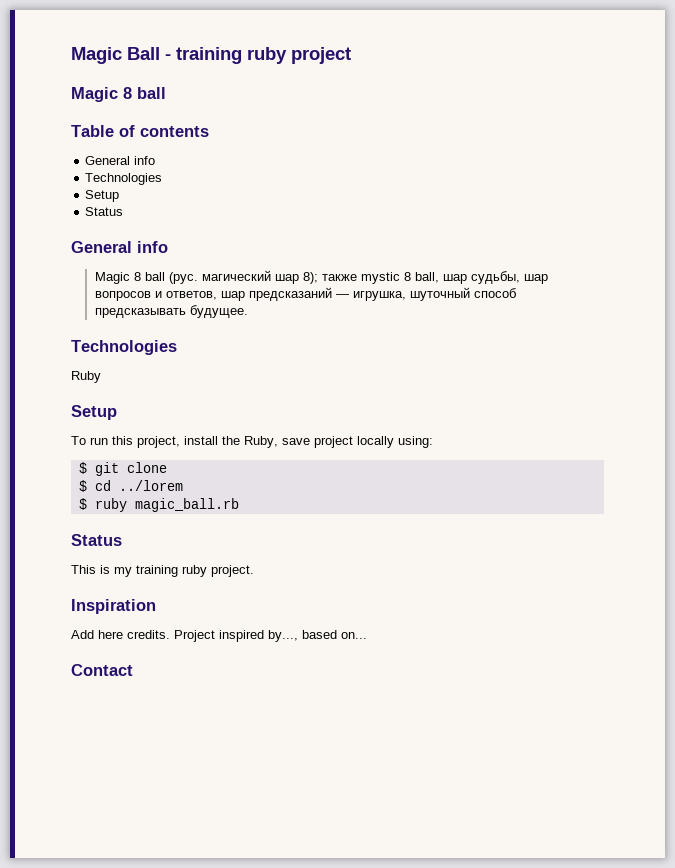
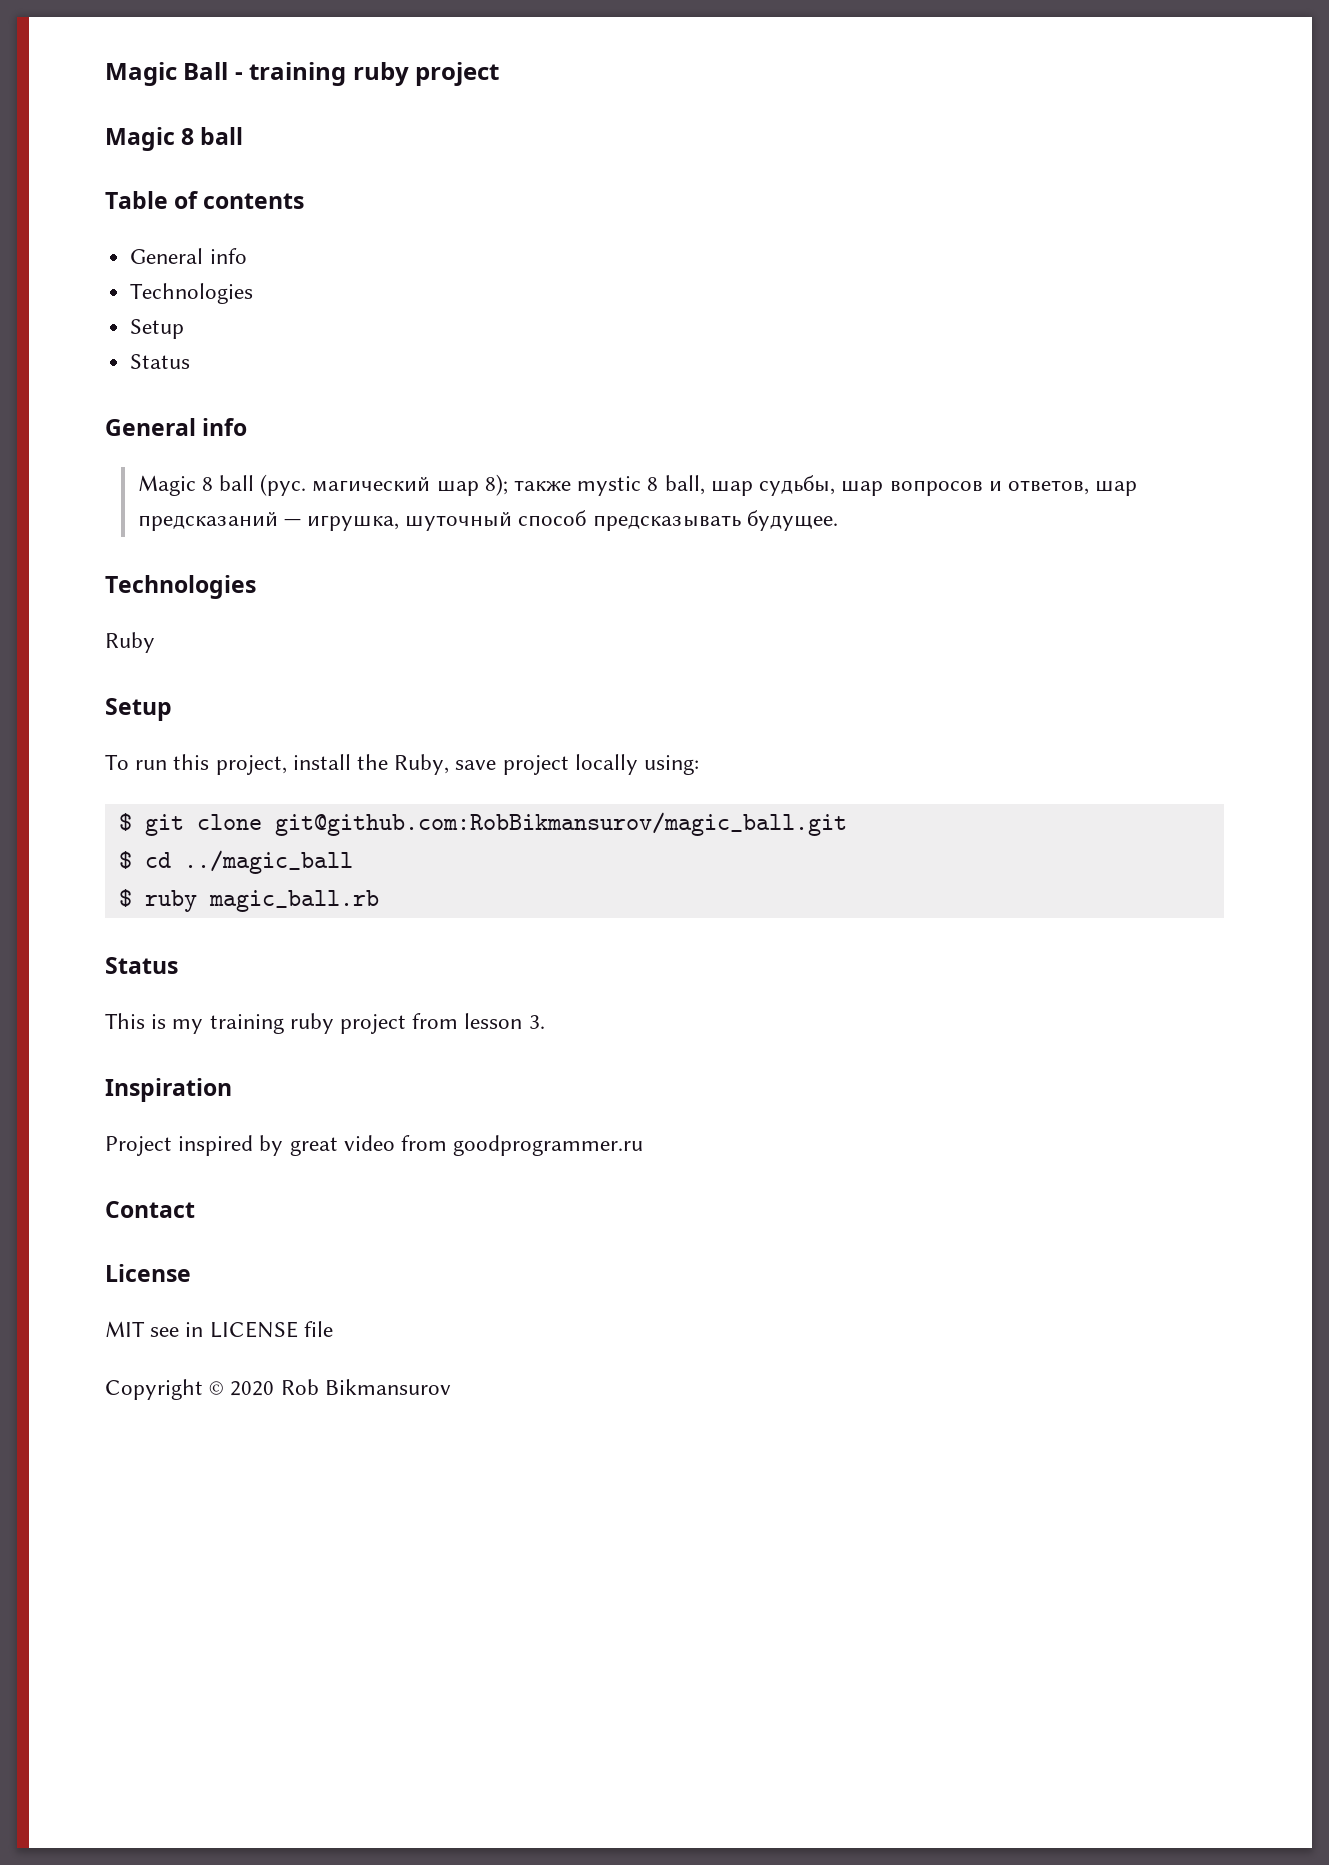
(167, 467) none -> [274,812,847,836] git@github.com:RobBikmansurov/magic_ball.git
[118,480,183,491] ../lorem -> [183,850,353,874] ../magic_ball
[211,565,254,577] [71,599,156,614] [71,630,367,642] [71,664,133,676] project. // Inspiration // Add here credits. Project inspired by..., based on... // Contact -> [340,1013,545,1034] [105,1078,232,1102] [105,1135,644,1156] [105,1201,195,1218] [105,1264,191,1282] [105,1321,333,1338] [105,1379,451,1400] project from lesson 3. // Inspiration // Project inspired by great video from goodprogrammer.ru // Contact // License // MIT see in LICENSE file // Copyright © 2020 Rob Bikmansurov

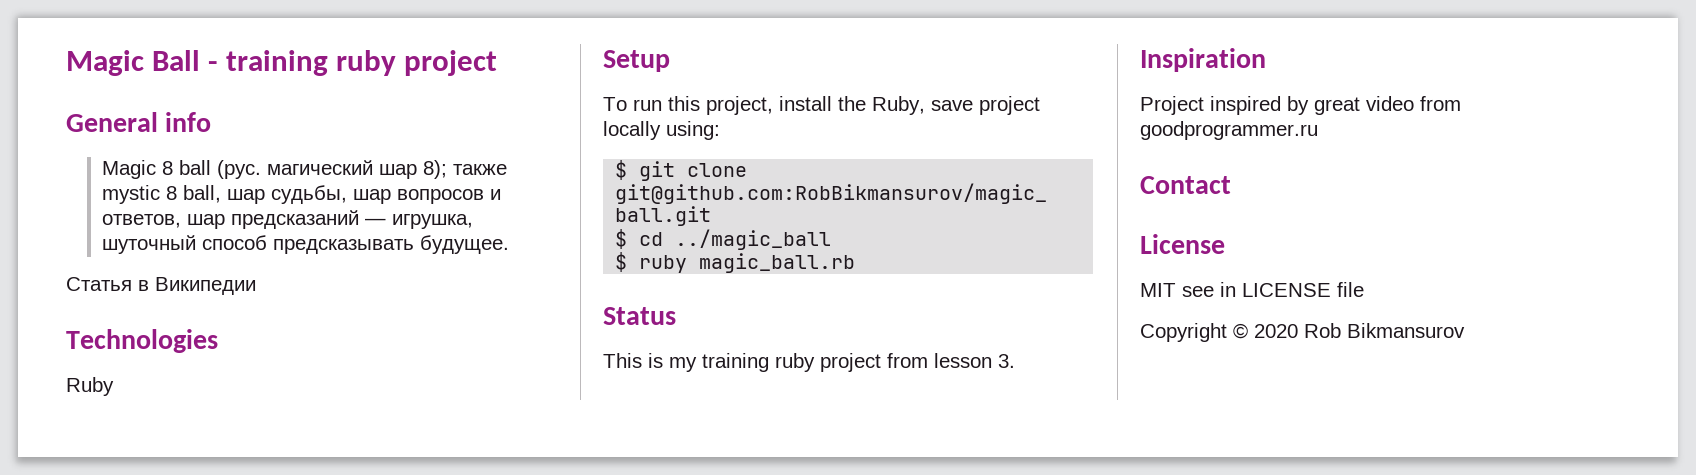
[105,127,244,151] [105,191,305,209] [130,248,247,264] [130,283,254,304] [130,319,185,339] [130,354,191,369] // Magic 8 ball // Table of contents // General info // Technologies // Setup // Status -> (498, 63) none
(838, 520) none -> [66,277,256,295] // Статья в Википедии

